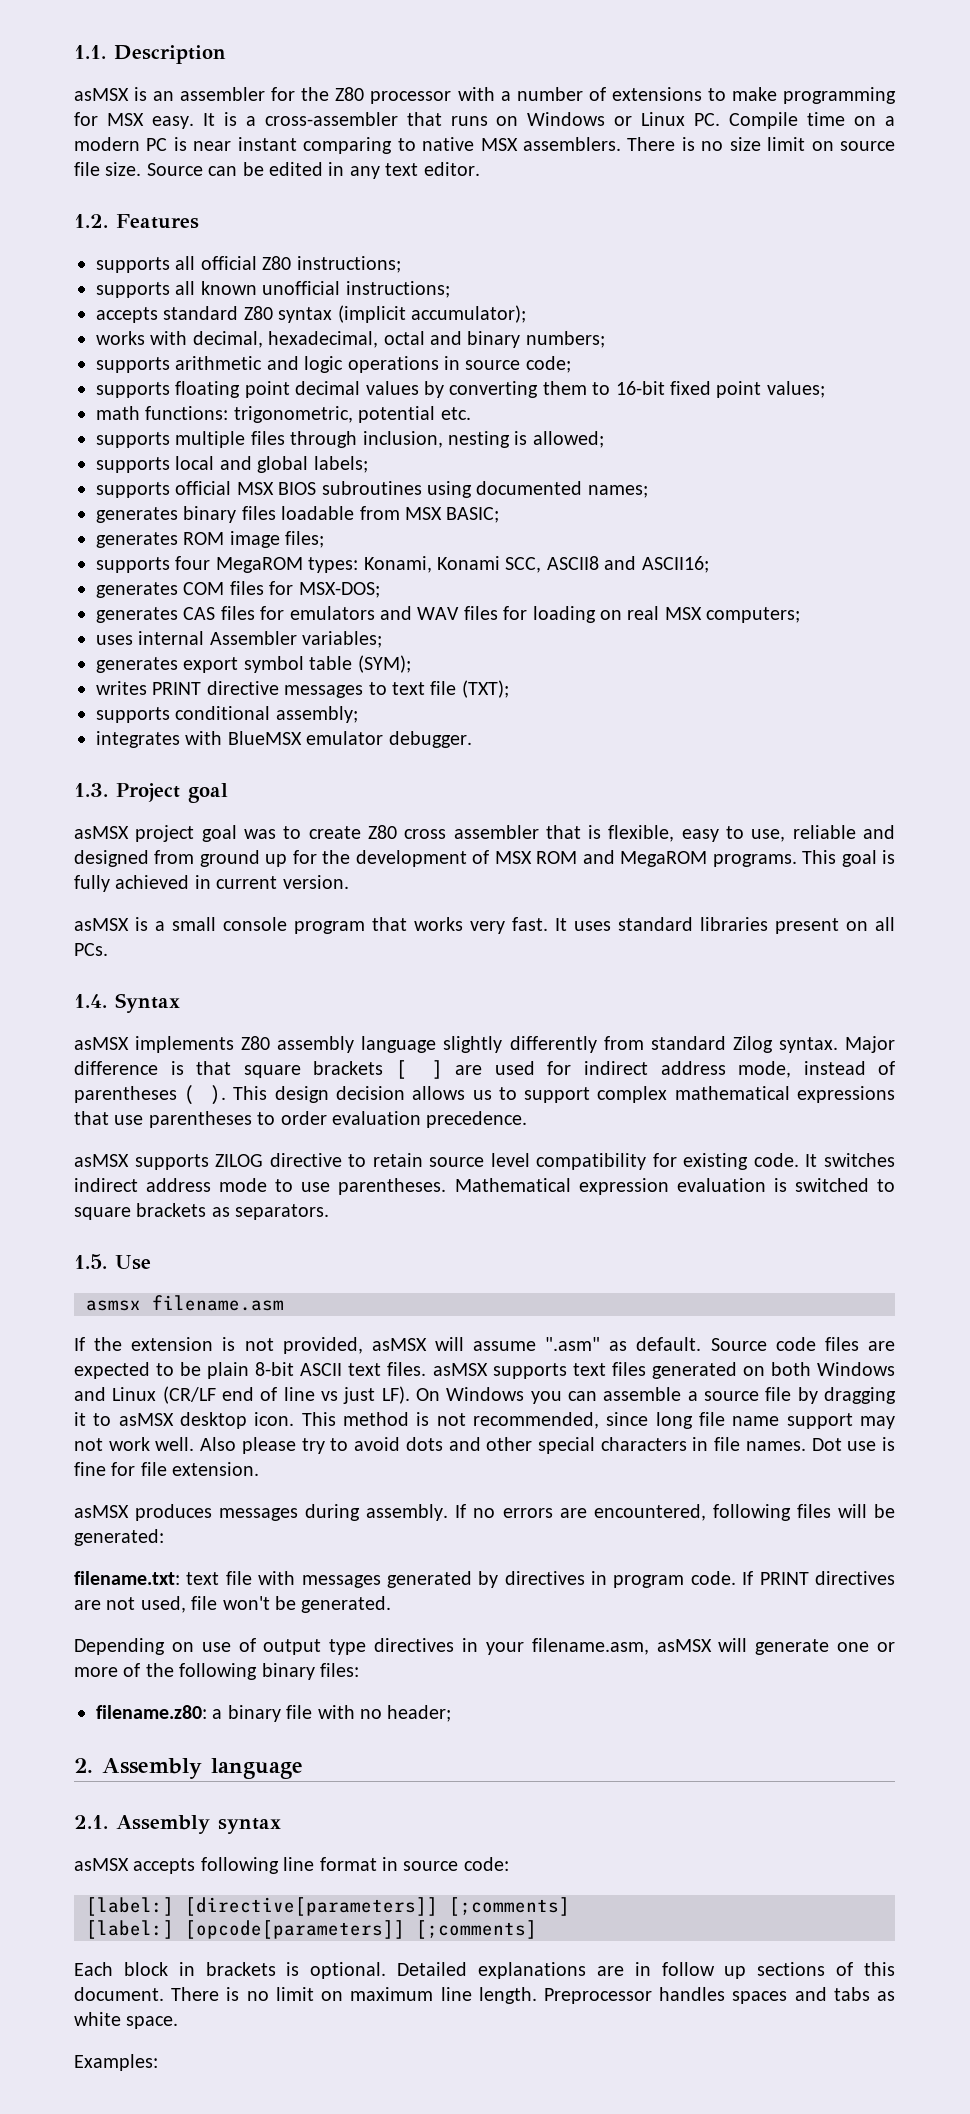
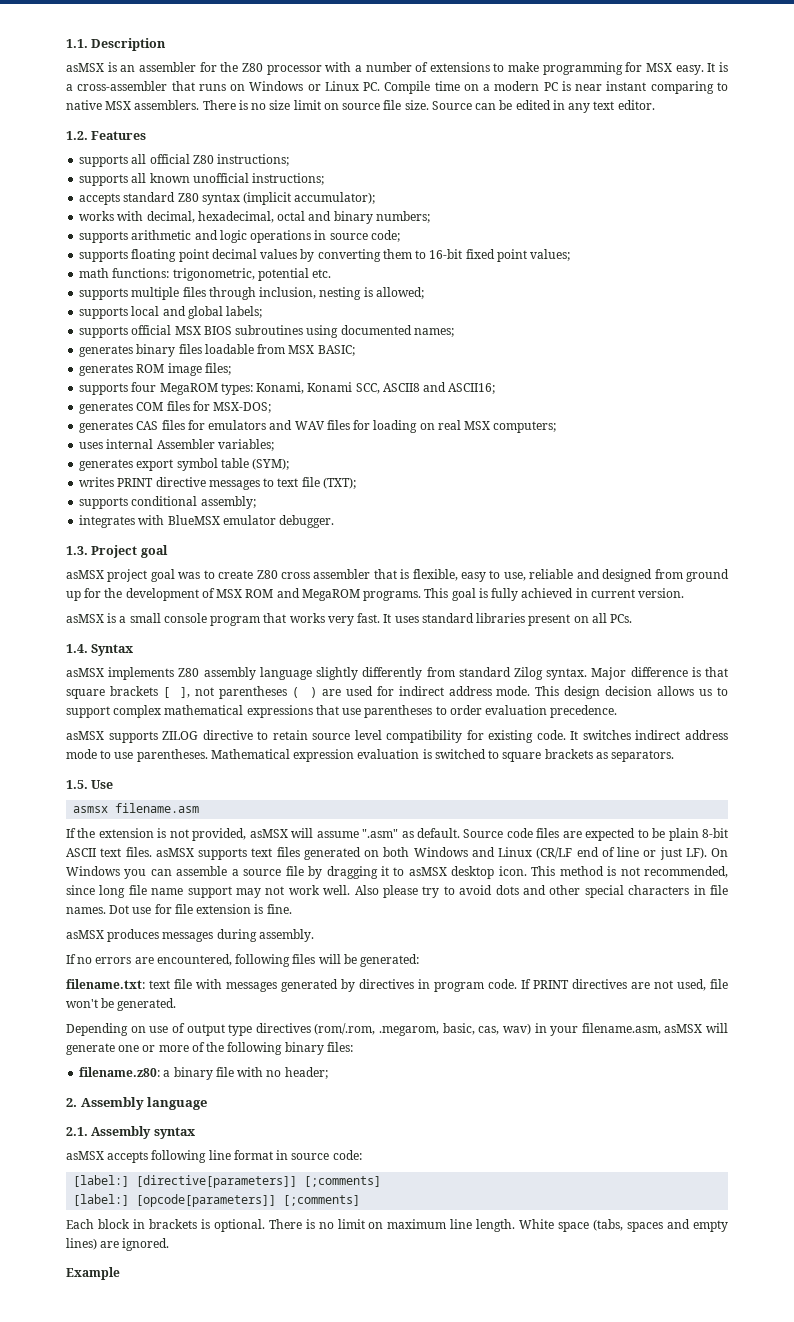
[431,1060,443,1079] ] -> [180,686,317,699] ], not parentheses ( )
[737,1061,895,1078] [74,1085,227,1105] mode, instead of parentheses ( ). -> [496,686,531,696] mode.
[321,1391,338,1401] vs -> [643,850,657,857] or
[881,1437,895,1451] [74,1462,260,1476] is fine for file extension. -> [154,904,292,914] for file extension is fine.
(449, 1512) none -> (314, 935) //
(455, 1645) none -> [314,1023,531,1036] (rom/.rom, .megarom, basic, cas, wav)
[397,1962,896,1979] [74,1987,164,2001] Detailed explanations are in follow up sections of this document. -> (265, 1225) none
[543,1987,895,2004] [74,2012,179,2029] [74,2054,158,2071] Preprocessor handles spaces and tabs as white space. // Examples: -> [519,1219,728,1232] [66,1238,170,1251] [66,1267,120,1280] White space (tabs, spaces and empty lines) are ignored. // Example

